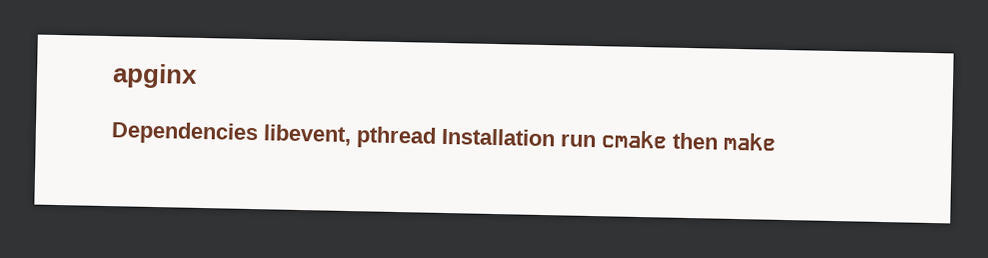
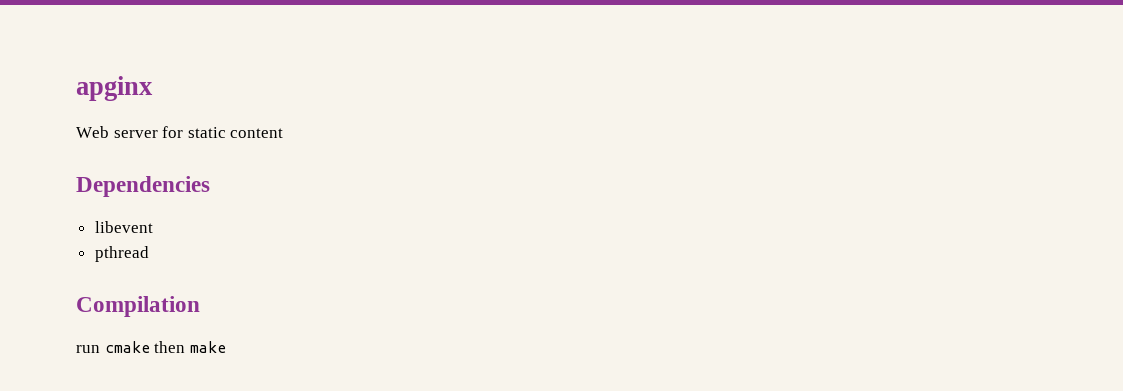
(198, 76) none -> [76,126,284,138] // Web server for static content
[263,124,352,147] libevent, -> [94,221,153,233] // libevent //
[441,127,555,147] Installation -> [76,296,200,317] // Compilation //

